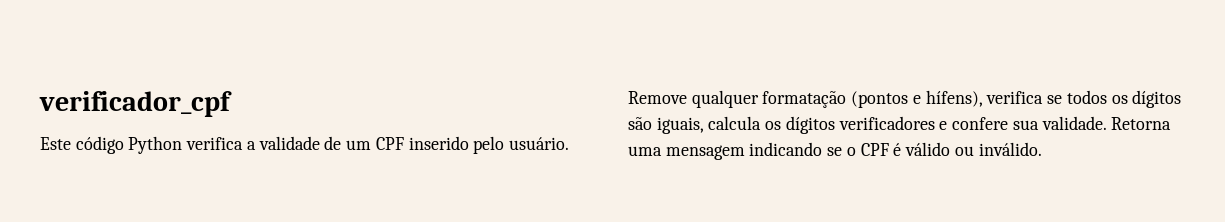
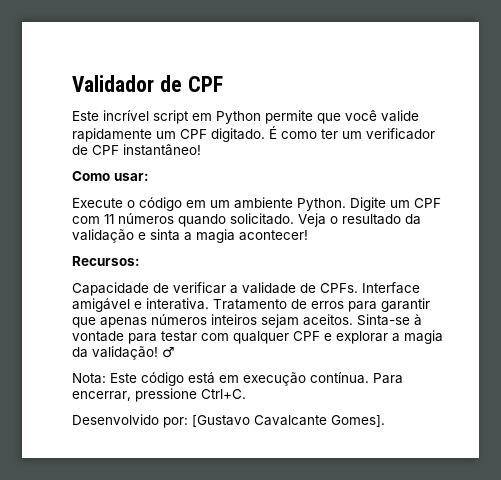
[39,91,232,117] [40,136,569,154] [628,90,1182,108] [628,116,1172,134] [628,142,1042,160] verificador_cpf // Este código Python verifica a validade de um CPF inserido pelo usuário. Remove qualquer formatação (pontos e hífens), verifica se todos os dígitos são iguais, calcula os dígitos verificadores e confere sua validade. Retorna uma mensagem indicando se o CPF é válido ou inválido. -> [72,75,223,92] [72,110,419,124] [72,126,435,142] [72,144,201,156] [72,171,149,181] [72,197,441,211] [72,213,421,227] [72,229,308,243] [72,256,140,266] [72,282,420,296] [72,298,430,312] [72,314,422,328] [72,330,443,344] [72,346,175,360] [72,372,403,386] [72,388,246,402] [72,414,385,428] Validador de CPF // Este incrível script em Python permite que você valide rapidamente um CPF digitado. É como ter um verificador de CPF instantâneo! // Como usar: // Execute o código em um ambiente Python. Digite um CPF com 11 números quando solicitado. Veja o resultado da validação e sinta a magia acontecer! // Recursos: // Capacidade de verificar a validade de CPFs. Interface amigável e interativa. Tratamento de erros para garantir que apenas números inteiros sejam aceitos. Sinta-se à vontade para testar com qualquer CPF e explorar a magia da validação! ♂ // Nota: Este código está em execução contínua. Para encerrar, pressione Ctrl+C. // Desenvolvido por: [Gustavo Cavalcante Gomes].

